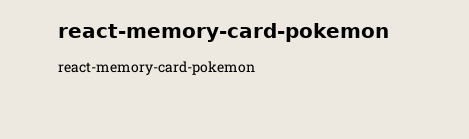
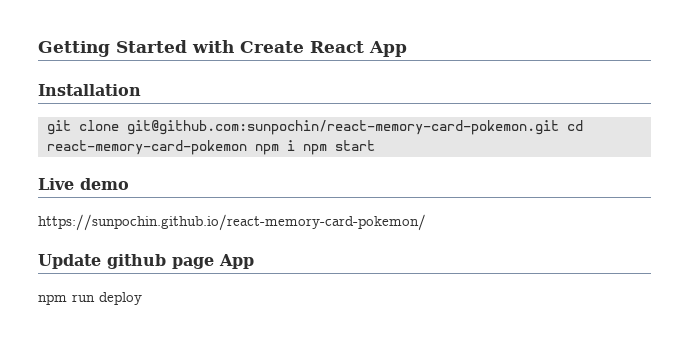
[58,23,389,42] [58,61,255,75] react-memory-card-pokemon // react-memory-card-pokemon -> [38,40,407,57] [38,84,141,96] [47,120,583,135] [47,140,375,155] [38,178,129,190] [38,214,426,231] [38,254,254,269] [38,292,142,305] Getting Started with Create React App // Installation // git clone git@github.com:sunpochin/react-memory-card-pokemon.git cd react-memory-card-pokemon npm i npm start // Live demo // https://sunpochin.github.io/react-memory-card-pokemon/ // Update github page App // npm run deploy

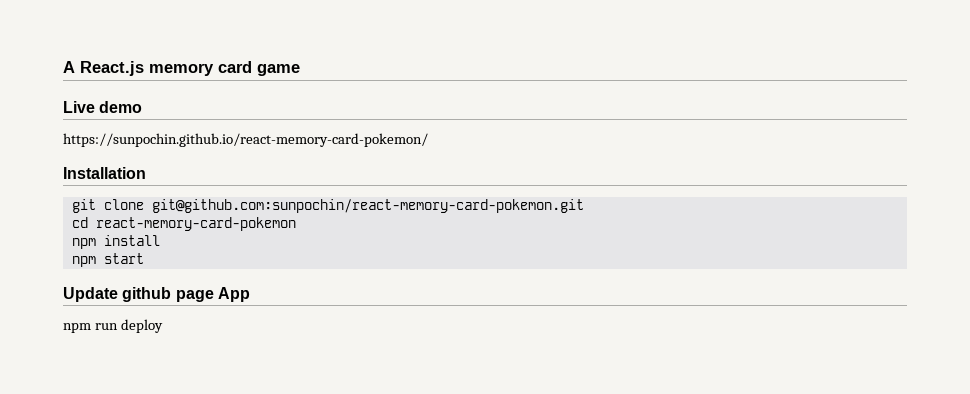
[38,40,407,57] Getting Started with Create React App -> [63,61,300,76] [63,101,143,113] [63,133,428,147] A React.js memory card game // Live demo // https://sunpochin.github.io/react-memory-card-pokemon/
(559, 127) none -> (584, 206) //
[255,140,295,155] npm i -> [71,235,160,249] // npm install //
[38,178,129,190] [38,214,426,231] // Live demo // https://sunpochin.github.io/react-memory-card-pokemon/ -> (144, 258) none

